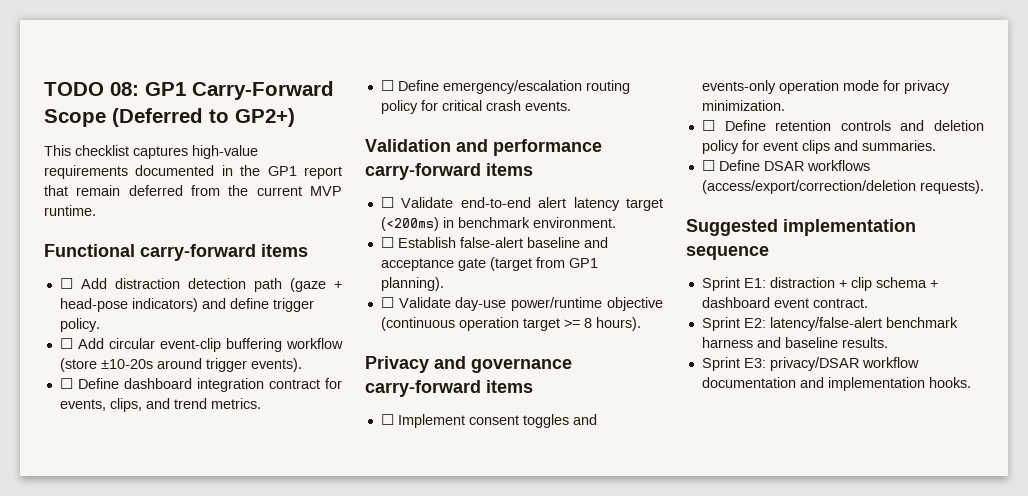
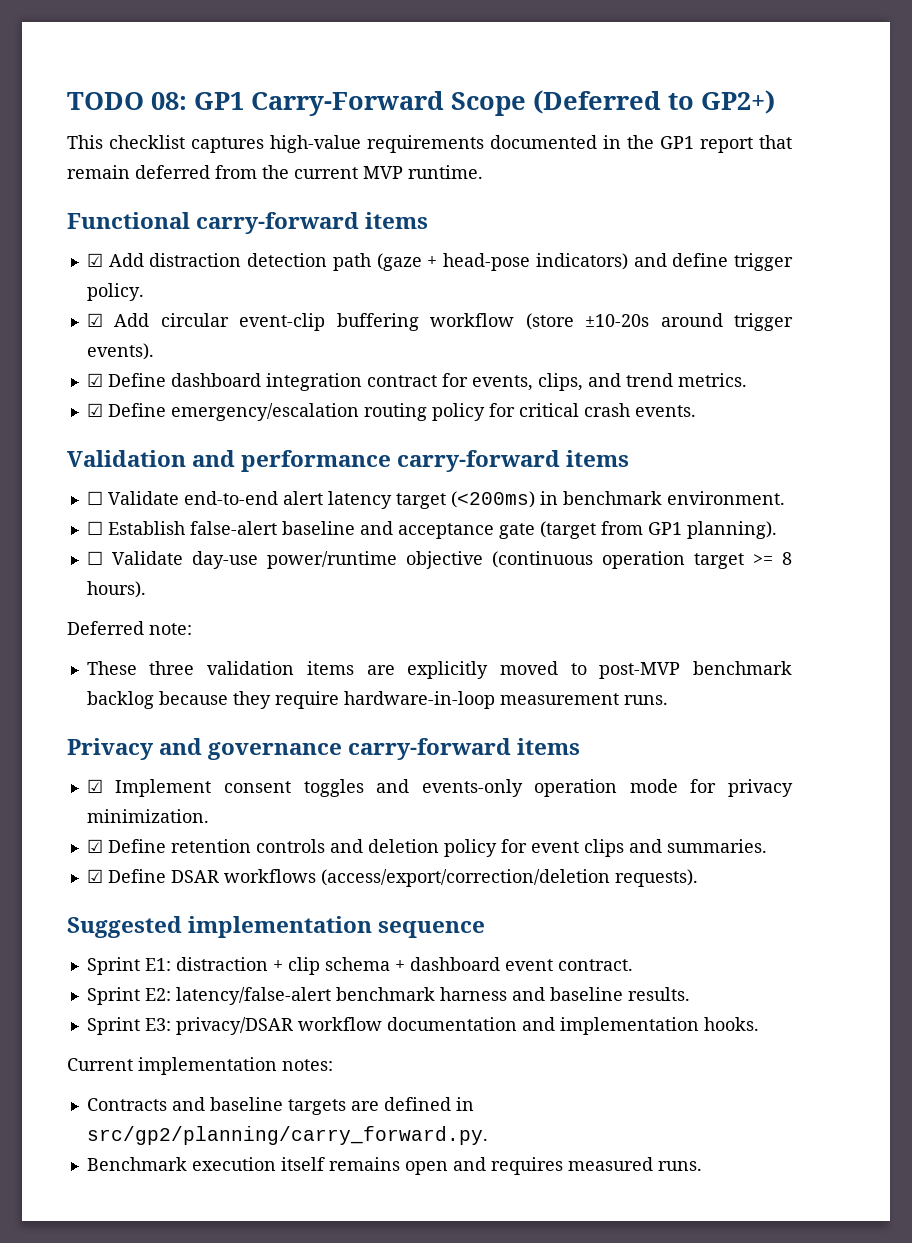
[59,278,73,289] ☐ -> [86,253,103,267] ☑
[59,338,73,349] ☐ -> [86,313,103,327] ☑
[59,378,73,389] ☐ -> [86,373,103,387] ☑
[380,80,394,91] ☐ -> [86,403,103,417] ☑
(641, 324) none -> [67,621,192,635] [86,661,792,679] [86,691,668,709] // Deferred note: // These three validation items are explicitly moved to post-MVP benchmark backlog because they require hardware-in-loop measurement runs.
[380,414,394,425] ☐ -> [86,779,103,793] ☑
[701,120,715,131] ☐ -> [86,839,103,853] ☑
[701,160,715,171] ☐ -> [86,869,103,883] ☑
(971, 382) none -> [67,1057,333,1075] [86,1097,474,1115] [86,1126,488,1145] [86,1157,702,1175] // Current implementation notes: // Contracts and baseline targets are defined in src/gp2/planning/carry_forward.py. // Benchmark execution itself remains open and requires measured runs.

